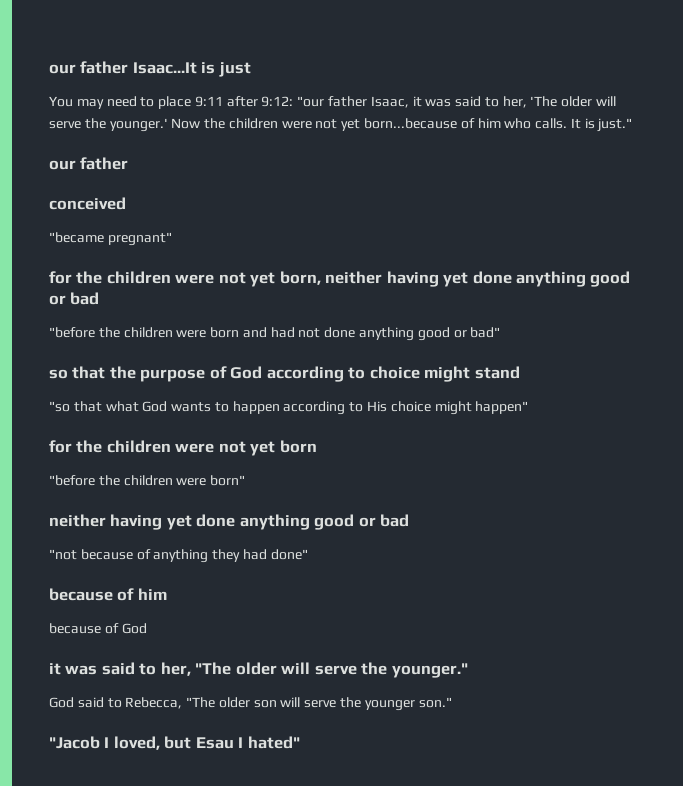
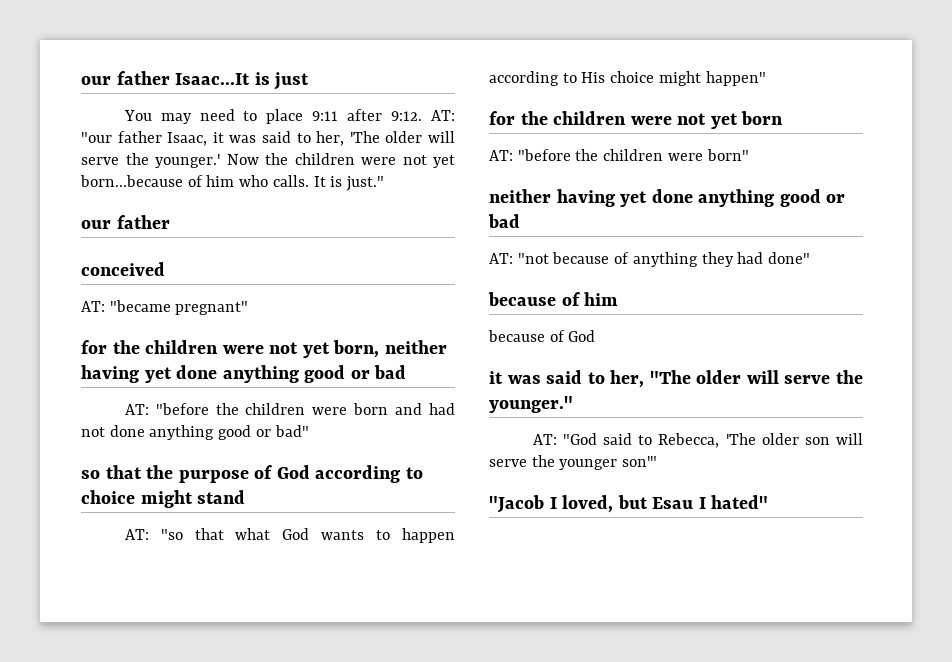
[261,96,294,107] 9:12: -> [391,110,456,121] 9:12. AT:
(126, 203) none -> [81,301,105,312] AT:
(100, 298) none -> [124,404,149,415] AT:
(520, 372) none -> [124,529,149,540] AT:
(317, 446) none -> [489,150,513,161] AT:
(410, 520) none -> [489,253,513,264] AT:
[49,697,74,708] God -> [532,433,597,445] AT: "God
[186,697,216,708] "The -> [725,433,756,445] 'The
[418,697,452,708] son." -> [622,456,658,467] son'"

